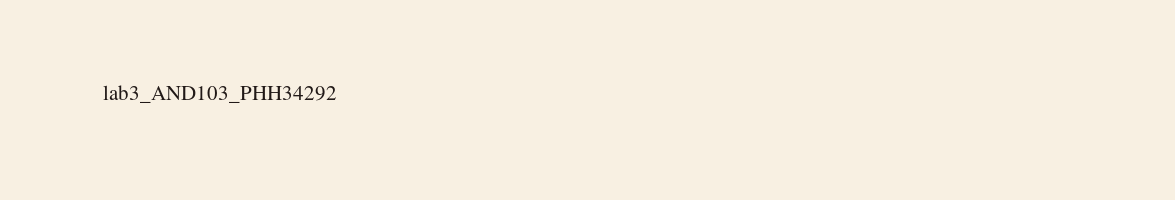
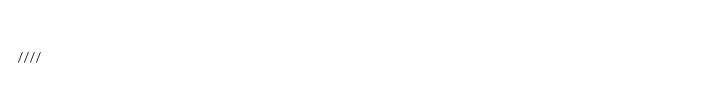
[103,85,337,103] lab3_AND103_PHH34292 -> [17,51,41,63] ////

